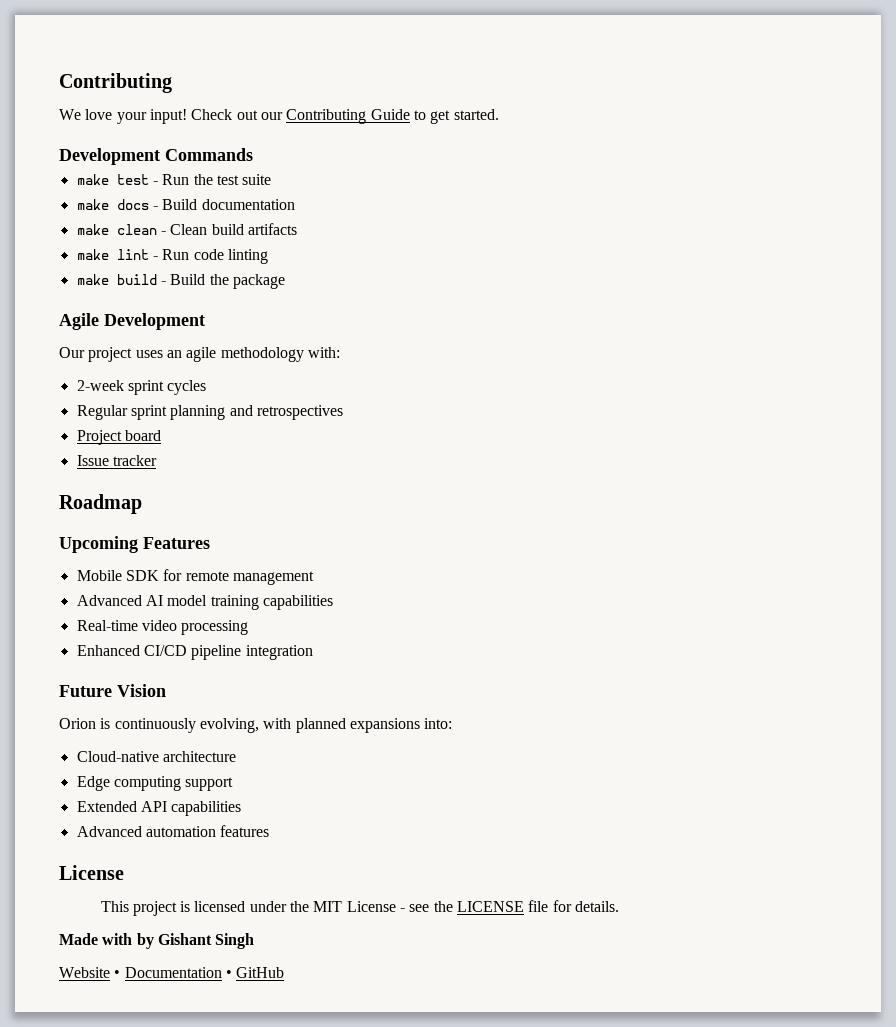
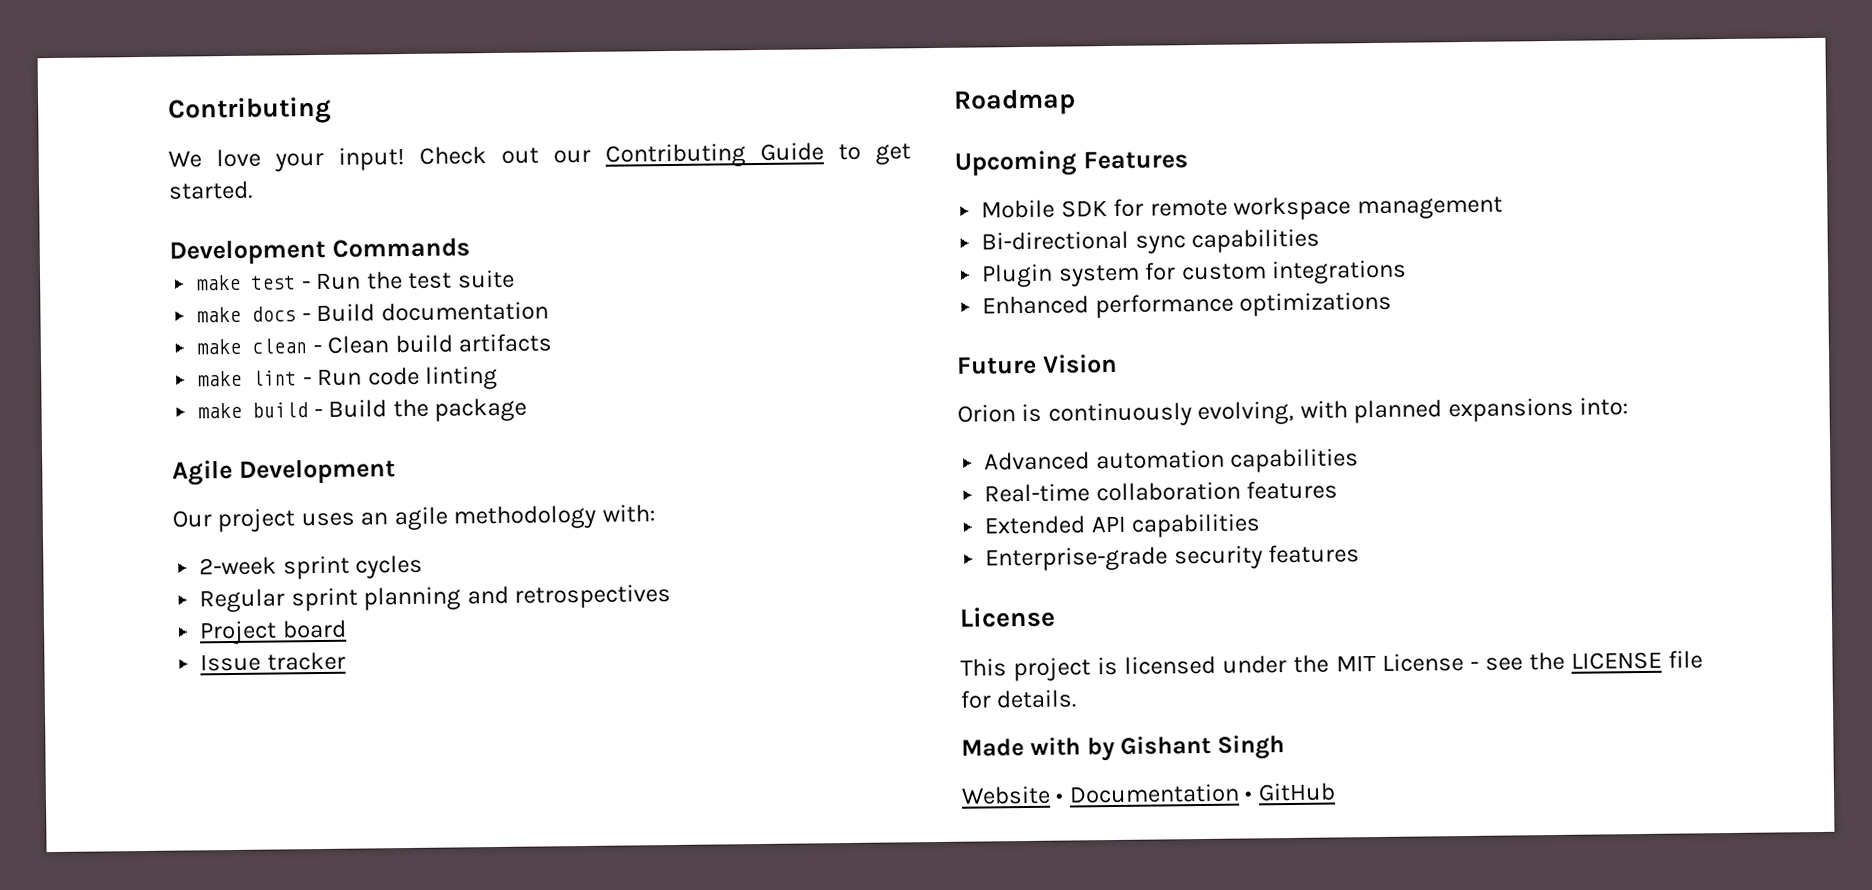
(229, 576) none -> [1233,196,1352,221] workspace
[76,595,333,610] [76,620,249,635] [76,645,313,660] Advanced AI model training capabilities // Real-time video processing // Enhanced CI/CD pipeline integration -> [981,228,1321,254] [981,259,1408,288] [982,291,1393,319] Bi-directional sync capabilities // Plugin system for custom integrations // Enhanced performance optimizations
[76,751,236,762] [76,776,234,791] Cloud-native architecture // Edge computing support -> [984,448,1360,473] [984,480,1339,503] Advanced automation capabilities // Real-time collaboration features
[76,826,216,837] Advanced automation -> [985,545,1263,572] Enterprise-grade security

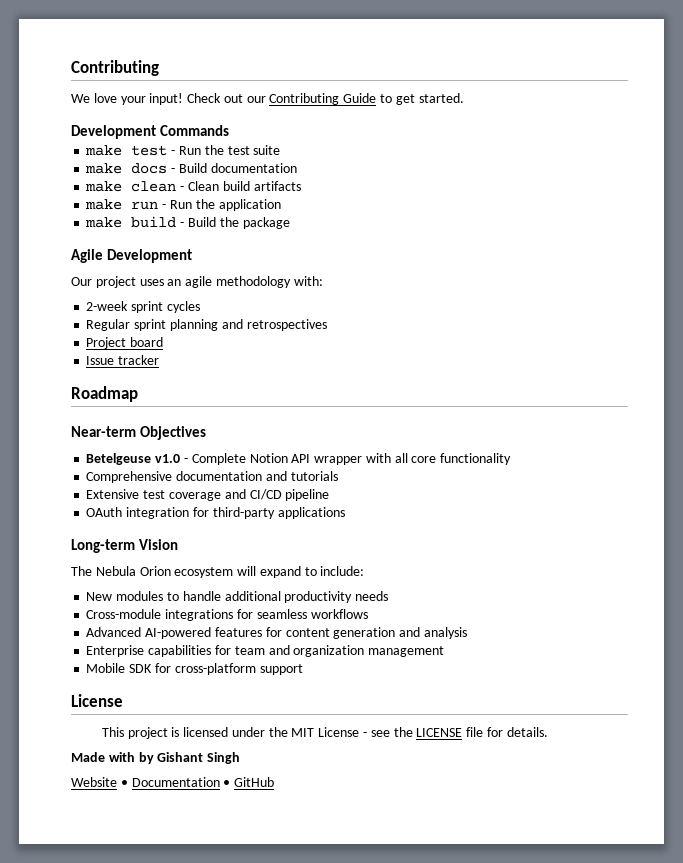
[252,365,499,390] lint - Run code linting -> [131,199,281,211] run - Run the application
[954,150,1188,177] [981,196,1503,221] [981,228,1321,254] [981,259,1408,288] [982,291,1393,319] [957,353,1118,375] [957,397,1630,427] [984,448,1360,473] [984,480,1339,503] [984,513,1262,538] [985,544,1361,572] Upcoming Features // Mobile SDK for remote workspace management // Bi-directional sync capabilities // Plugin system for custom integrations // Enhanced performance optimizations // Future Vision // Orion is continuously evolving, with planned expansions into: // Advanced automation capabilities // Real-time collaboration features // Extended API capabilities // Enterprise-grade security features -> [71,426,207,440] [86,453,512,465] [86,471,338,483] [86,489,330,501] [86,507,345,519] [71,539,179,553] [71,566,365,578] [86,591,389,603] [86,609,368,621] [86,627,467,639] [86,645,445,657] [86,663,303,675] Near-term Objectives // Betelgeuse v1.0 - Complete Notion API wrapper with all core functionality // Comprehensive documentation and tutorials // Extensive test coverage and CI/CD pipeline // OAuth integration for third-party applications // Long-term Vision // The Nebula Orion ecosystem will expand to include: // New modules to handle additional productivity needs // Cross-module integrations for seamless workflows // Advanced AI-powered features for content generation and analysis // Enterprise capabilities for team and organization management // Mobile SDK for cross-platform support

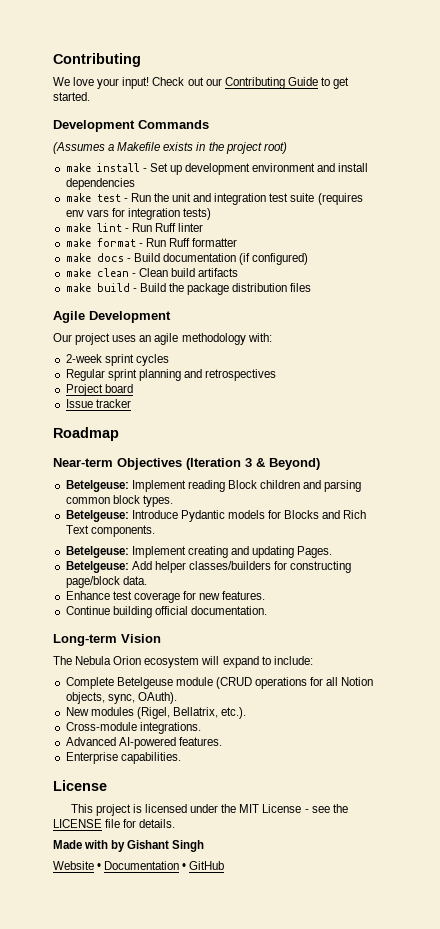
(230, 130) none -> [53,142,287,154] [65,163,369,175] [65,178,135,190] // (Assumes a Makefile exists in the project root) // make install - Set up development environment and install dependencies
(224, 150) none -> [172,193,267,205] unit and integration
(281, 150) none -> [317,193,363,205] [65,208,212,220] [65,223,204,232] [65,238,238,247] (requires env vars for integration tests) // make lint - Run Ruff linter // make format - Run Ruff formatter
(297, 168) none -> [239,253,309,265] (if configured)
[85,199,281,211] // make run - Run the application -> (239, 272) none
(290, 223) none -> [232,283,312,292] distribution files
[86,453,512,465] [86,471,338,483] [86,489,330,501] [86,507,345,519] // Betelgeuse v1.0 - Complete Notion API wrapper with all core functionality // Comprehensive documentation and tutorials // Extensive test coverage and CI/CD pipeline // OAuth integration for third-party applications -> [186,458,320,470] [65,480,362,492] [65,495,173,507] [65,510,367,522] [65,525,155,537] [65,546,333,558] [65,561,352,573] [65,576,147,588] [65,591,266,603] [65,606,267,618] (Iteration 3 & Beyond) // Betelgeuse: Implement reading Block children and parsing common block types. // Betelgeuse: Introduce Pydantic models for Blocks and Rich Text components. // Betelgeuse: Implement creating and updating Pages. // Betelgeuse: Add helper classes/builders for constructing page/block data. // Enhance test coverage for new features. // Continue building official documentation.
[86,591,389,603] [86,609,368,621] [86,627,467,639] [86,645,445,657] [86,663,303,675] New modules to handle additional productivity needs // Cross-module integrations for seamless workflows // Advanced AI-powered features for content generation and analysis // Enterprise capabilities for team and organization management // Mobile SDK for cross-platform support -> [65,677,374,689] [65,692,177,704] [65,707,247,719] [65,722,201,734] [65,737,222,749] [65,752,181,764] Complete Betelgeuse module (CRUD operations for all Notion objects, sync, OAuth). // New modules (Rigel, Bellatrix, etc.). // Cross-module integrations. // Advanced AI-powered features. // Enterprise capabilities.

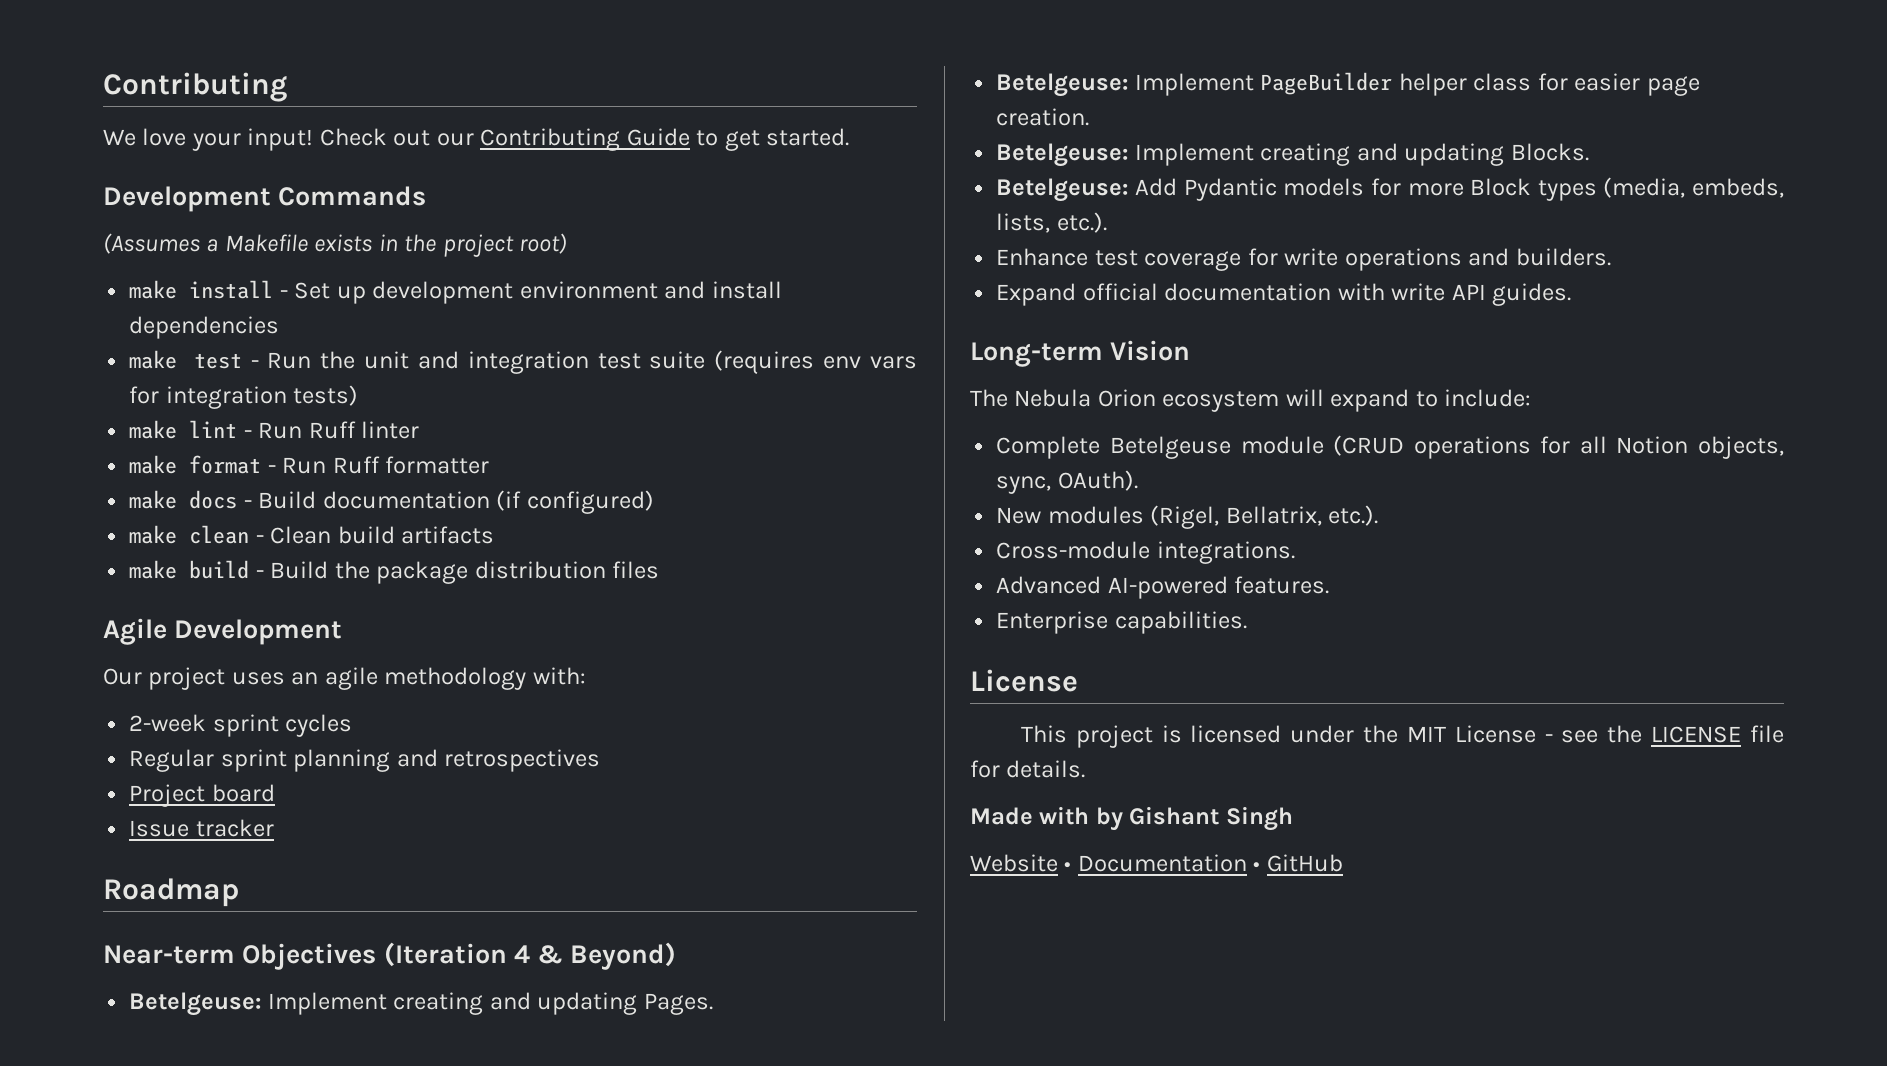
[245,458,252,467] 3 -> [513,945,530,963] 4
[65,480,362,492] [65,495,173,507] [65,510,367,522] [65,525,155,537] // Betelgeuse: Implement reading Block children and parsing common block types. // Betelgeuse: Introduce Pydantic models for Blocks and Rich Text components. -> (677, 956) none
[131,561,352,573] [65,576,147,588] [65,591,266,603] [65,606,267,618] Add helper classes/builders for constructing page/block data. // Enhance test coverage for new features. // Continue building official documentation. -> [1134,72,1700,96] [996,108,1090,126] [996,143,1589,167] [996,177,1784,202] [996,212,1107,233] [996,248,1611,271] [996,283,1572,306] Implement PageBuilder helper class for easier page creation. // Betelgeuse: Implement creating and updating Blocks. // Betelgeuse: Add Pydantic models for more Block types (media, embeds, lists, etc.). // Enhance test coverage for write operations and builders. // Expand official documentation with write API guides.

